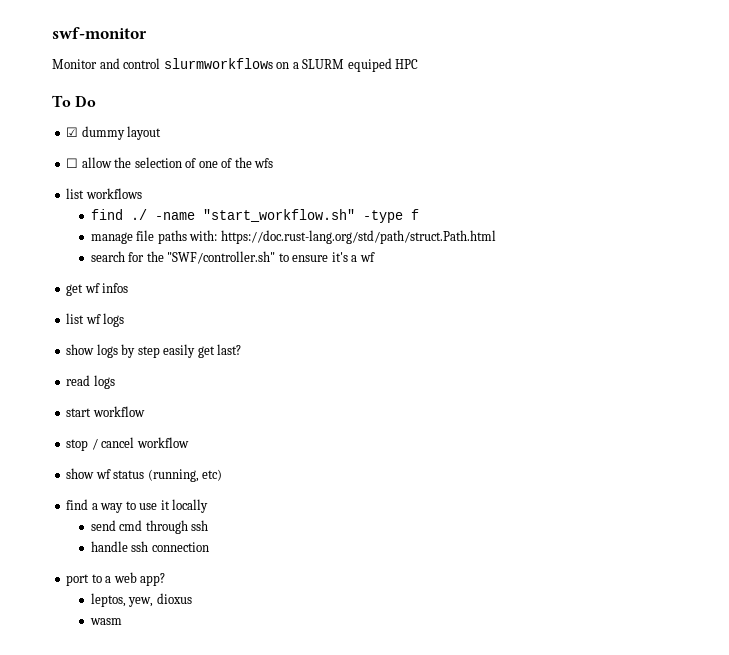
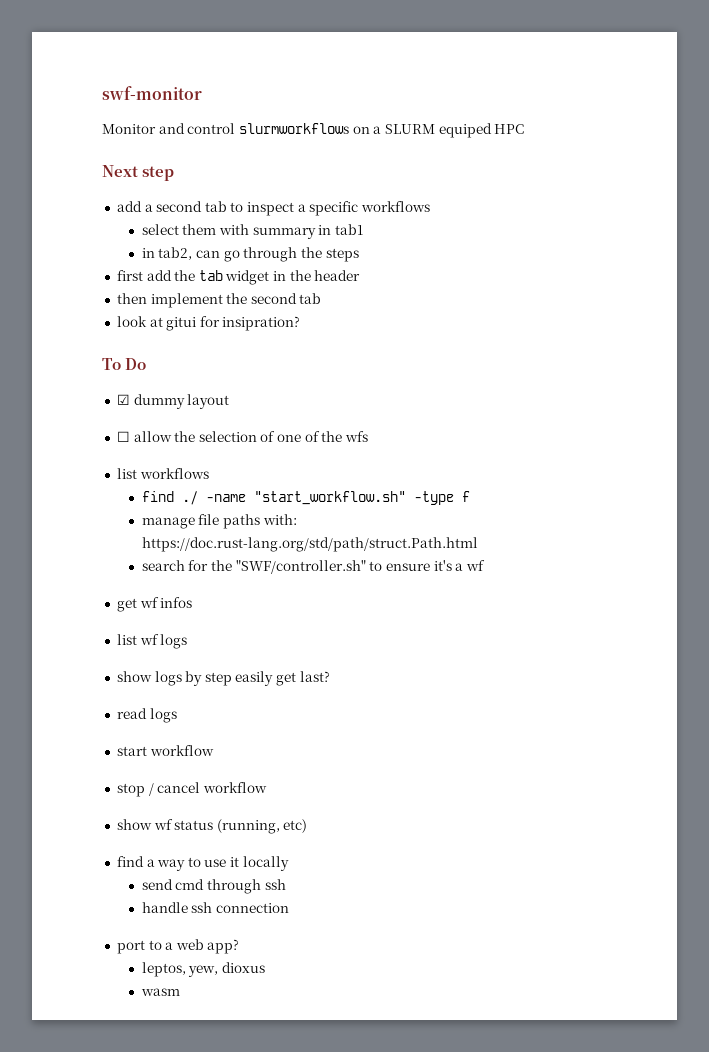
(419, 64) none -> [102,165,175,181] [116,201,431,216] [141,224,363,239] [141,247,359,262] [116,270,361,285] [116,293,322,308] [116,316,301,331] // Next step // add a second tab to inspect a specific workflows // select them with summary in tab1 // in tab2, can go through the steps // first add the tab widget in the header // then implement the second tab // look at gitui for insipration?

